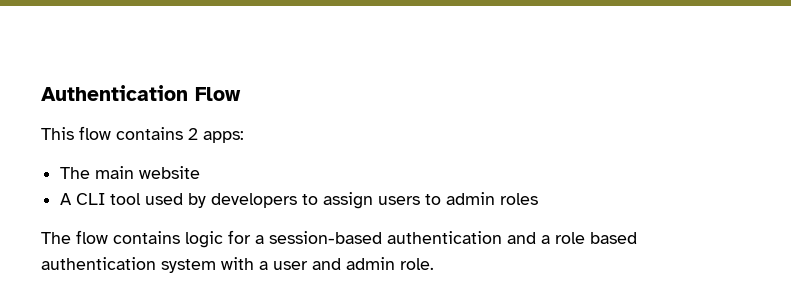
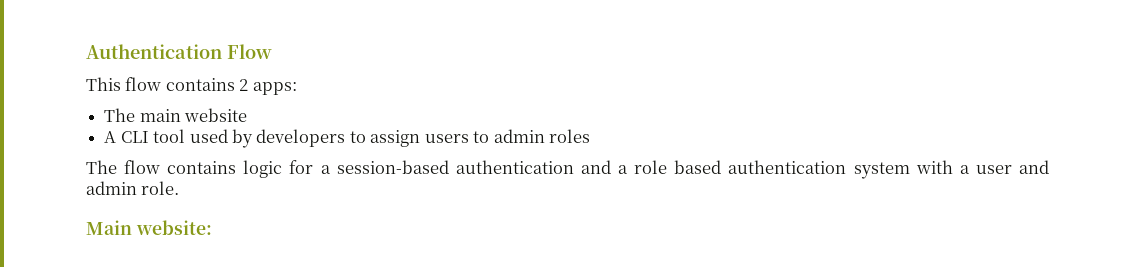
(434, 264) none -> [86,220,212,235] // Main website:

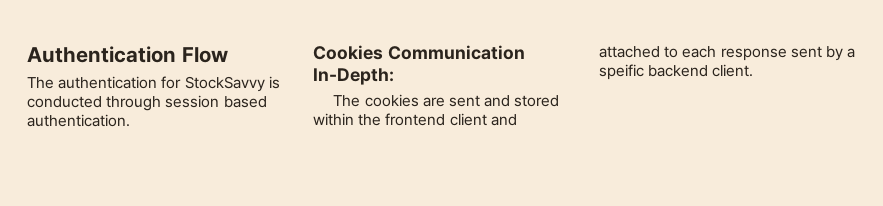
[86,77,297,95] [104,108,248,122] [104,129,591,148] [86,160,1049,179] [86,181,180,195] [86,220,212,235] This flow contains 2 apps: // The main website // A CLI tool used by developers to assign users to admin roles // The flow contains logic for a session-based authentication and a role based authentication system with a user and admin role. // Main website: -> [27,76,280,92] [27,95,267,111] [27,114,130,127] [313,45,525,60] [313,68,394,85] [333,94,560,107] [313,113,517,126] [599,46,856,61] [599,64,754,80] The authentication for StockSavvy is conducted through session based authentication. // Cookies Communication In-Depth: // The cookies are sent and stored within the frontend client and attached to each response sent by a speific backend client.

